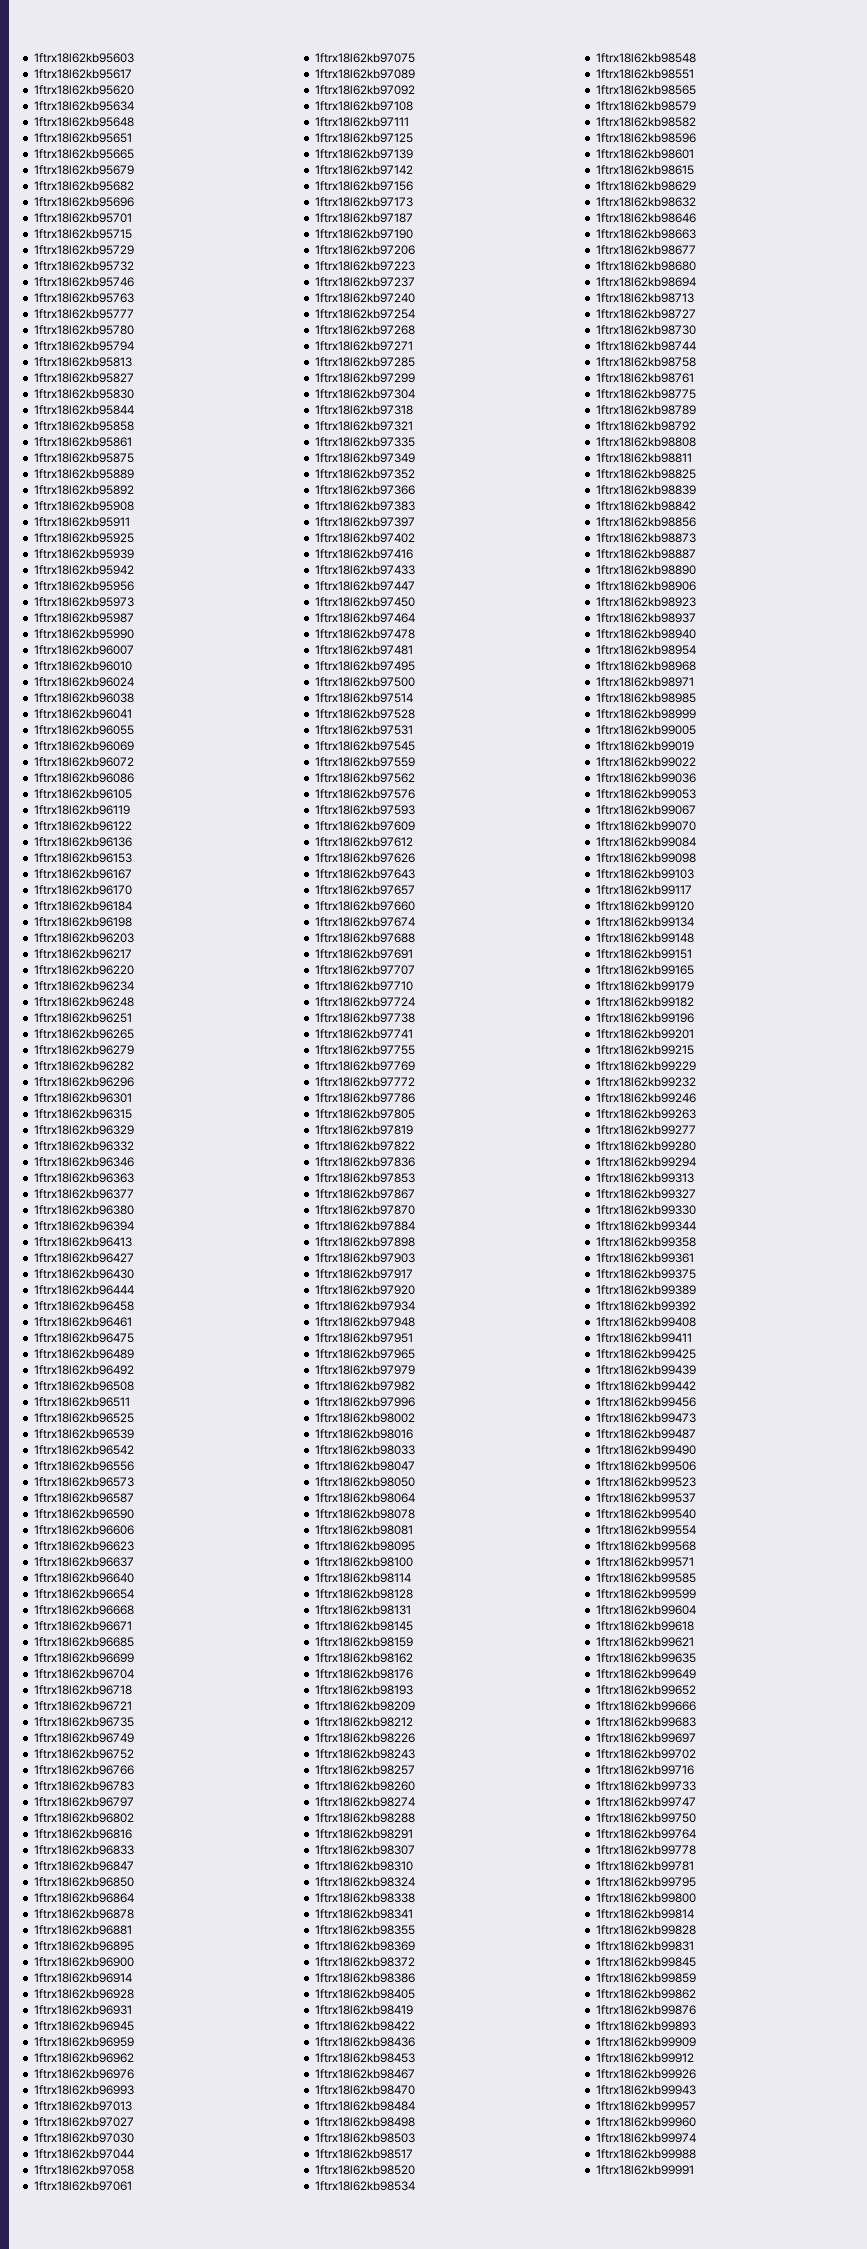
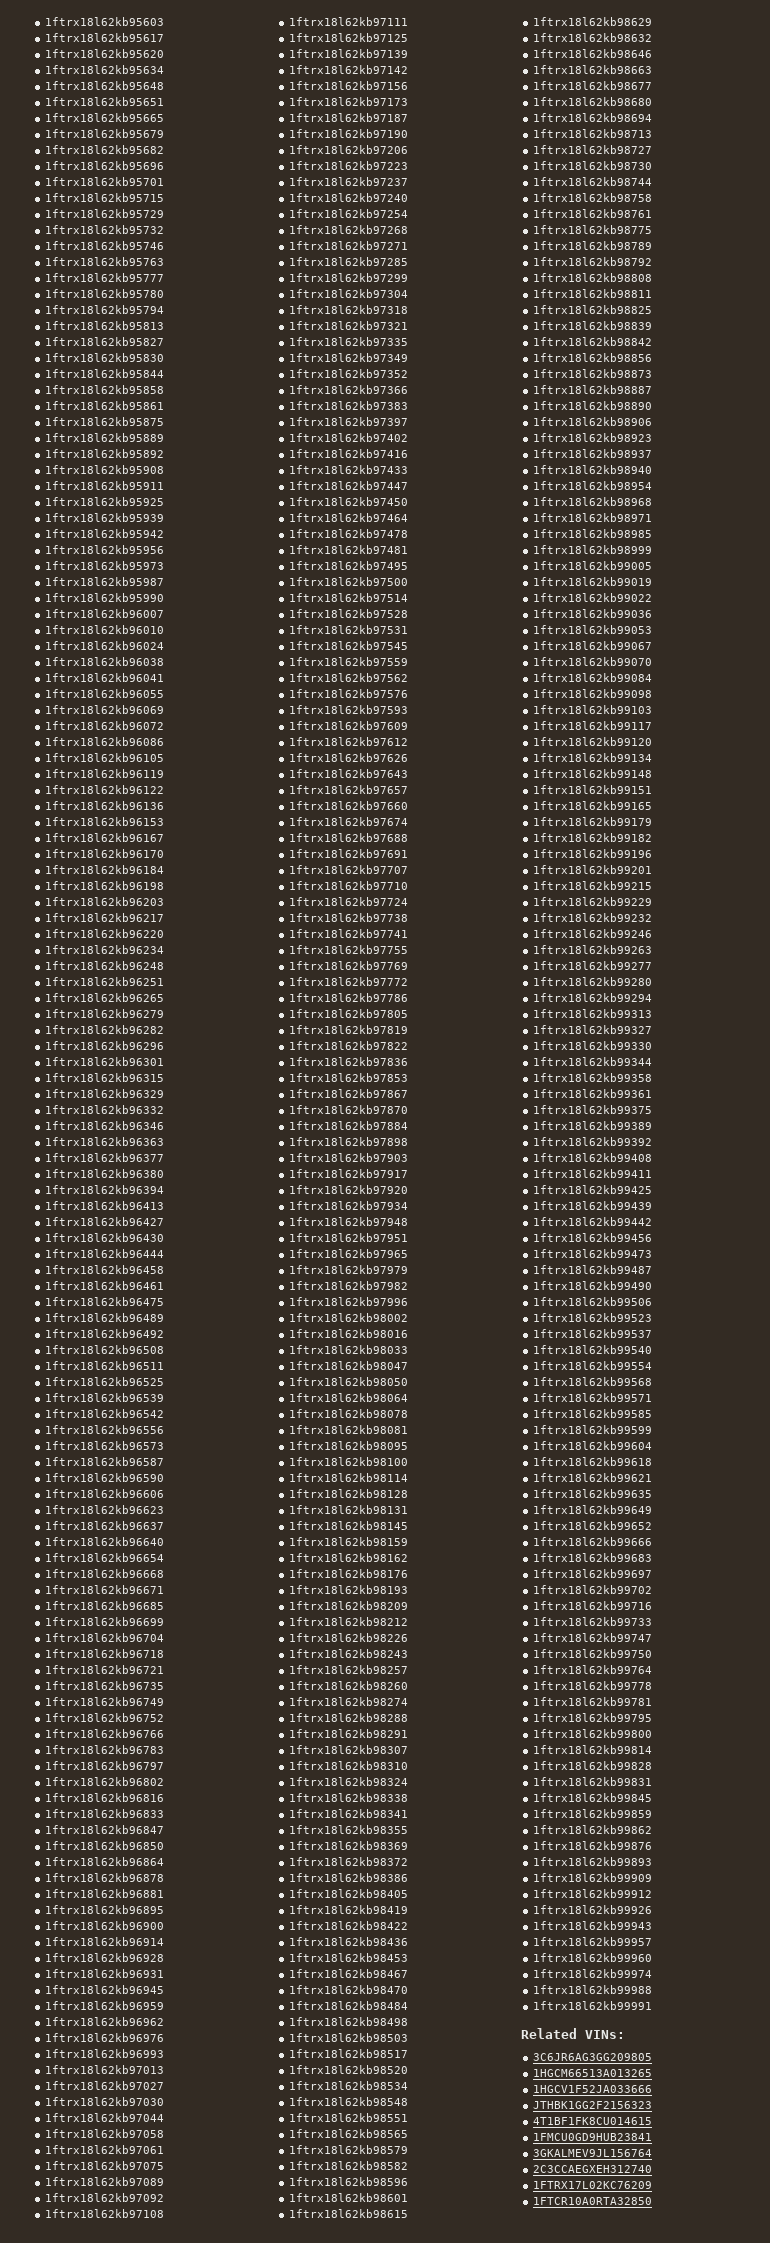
(695, 2170) none -> [521,2028,625,2039] [533,2053,653,2061] [533,2069,653,2077] [533,2085,653,2093] [533,2101,653,2109] [533,2117,653,2125] [533,2133,653,2141] [533,2149,653,2157] [533,2165,653,2173] [533,2181,653,2189] [533,2197,653,2205] // Related VINs: // 3C6JR6AG3GG209805 // 1HGCM66513A013265 // 1HGCV1F52JA033666 // JTHBK1GG2F2156323 // 4T1BF1FK8CU014615 // 1FMCU0GD9HUB23841 // 3GKALMEV9JL156764 // 2C3CCAEGXEH312740 // 1FTRX17L02KC76209 // 1FTCR10A0RTA32850

